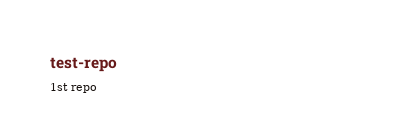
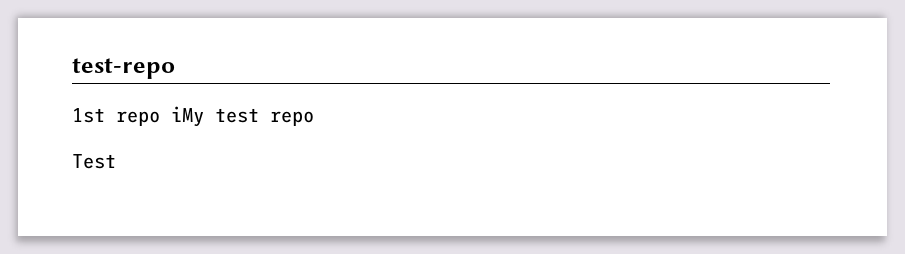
(97, 89) none -> [171,106,314,127] [72,154,116,169] iMy test repo // Test

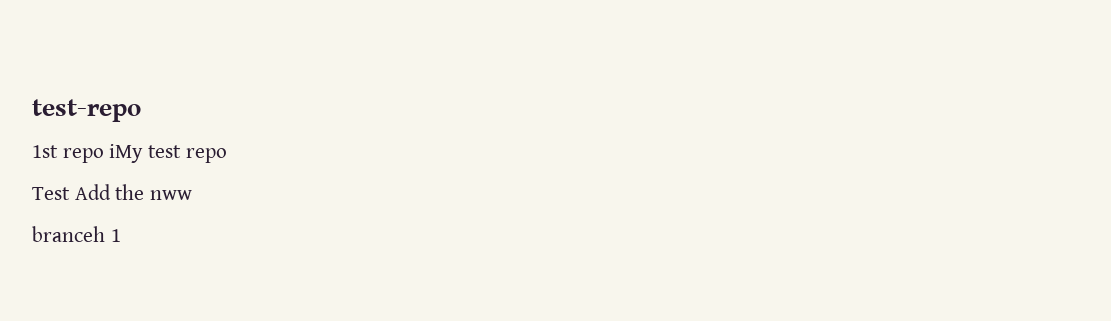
(116, 161) none -> [74,184,193,200] [32,226,121,242] Add the nww // branceh 1

